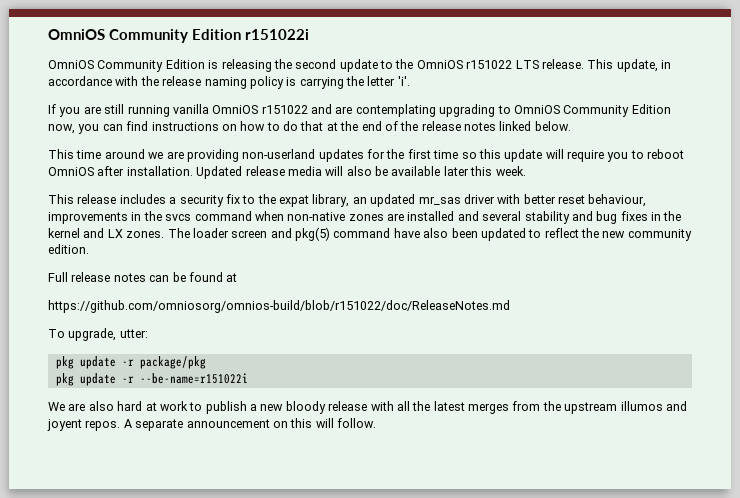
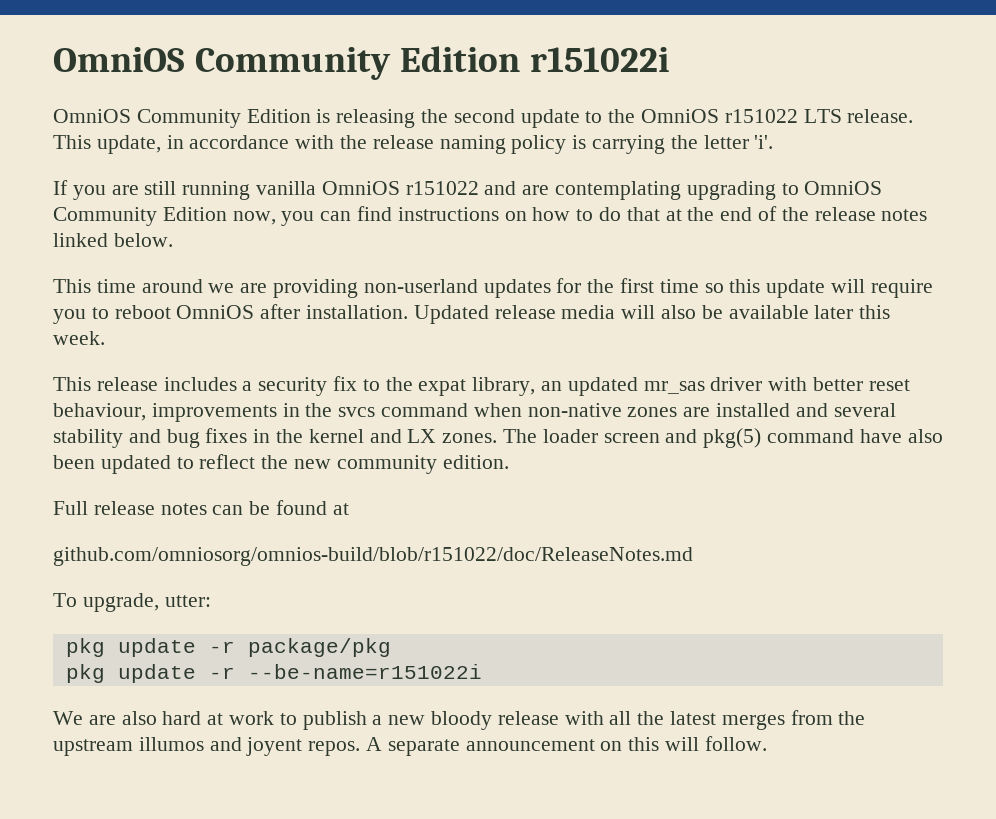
[48,300,510,313] https://github.com/omniosorg/omnios-build/blob/r151022/doc/ReleaseNotes.md -> [53,547,693,566] github.com/omniosorg/omnios-build/blob/r151022/doc/ReleaseNotes.md

